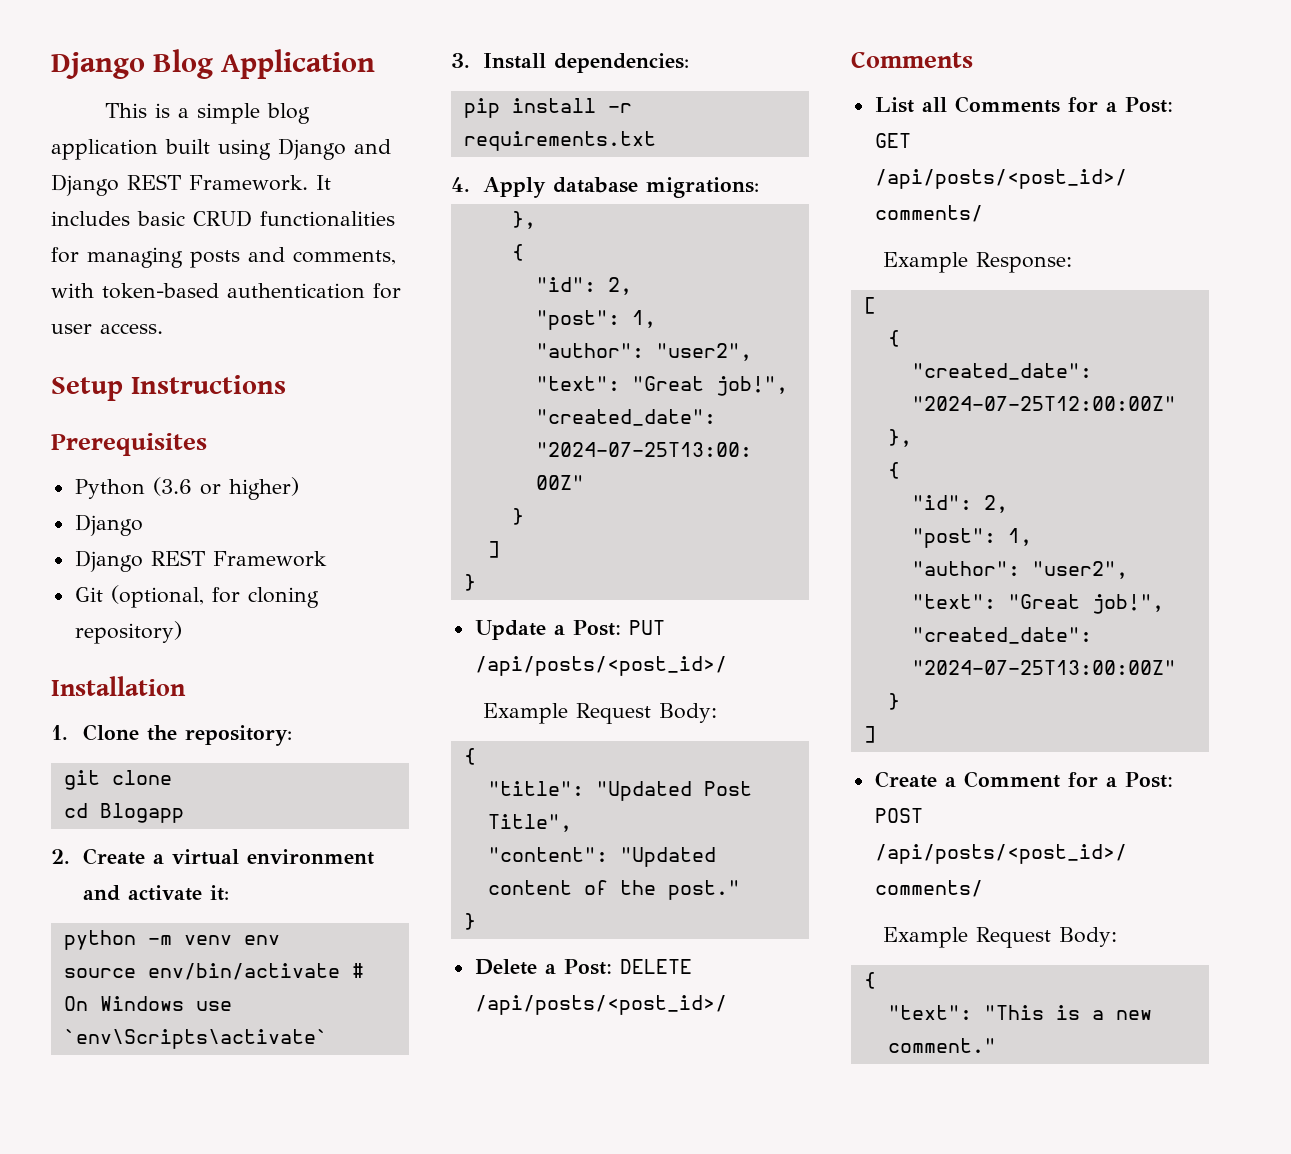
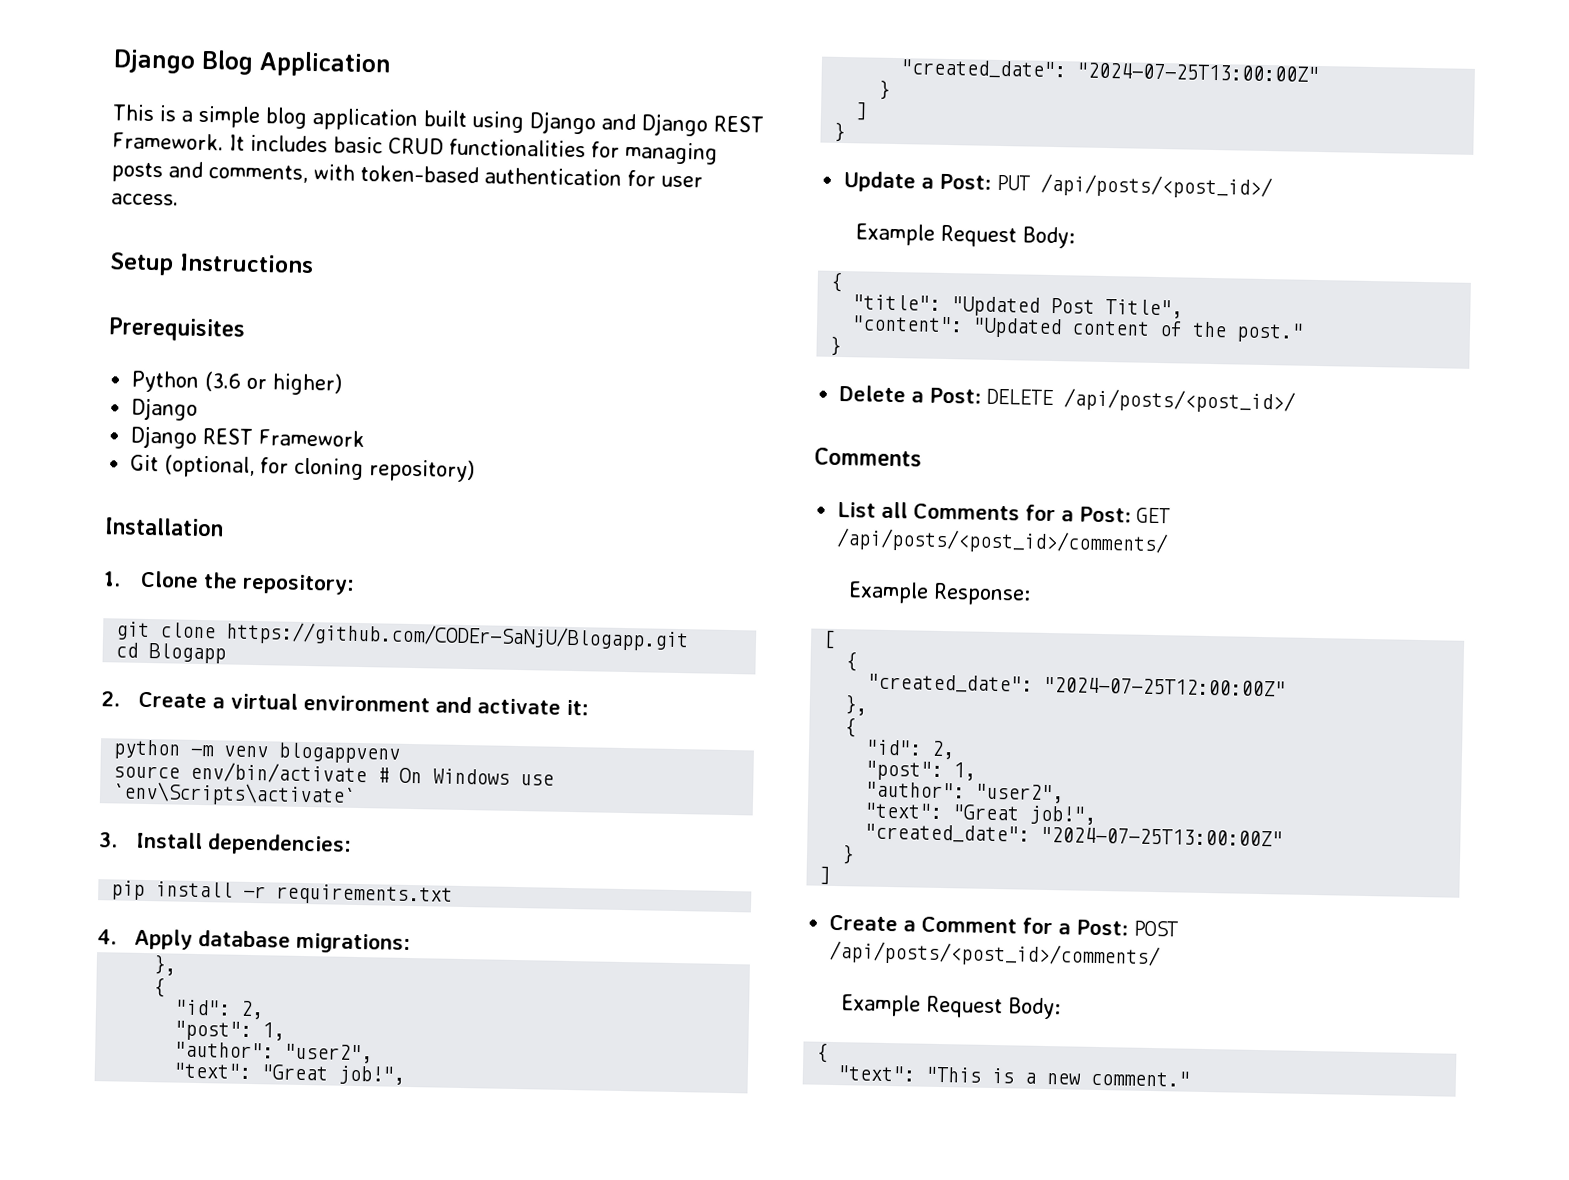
(172, 777) none -> [225,621,690,652] https://github.com/CODEr-SaNjU/Blogapp.git
[243,935,280,945] env -> [278,742,402,764] blogappvenv

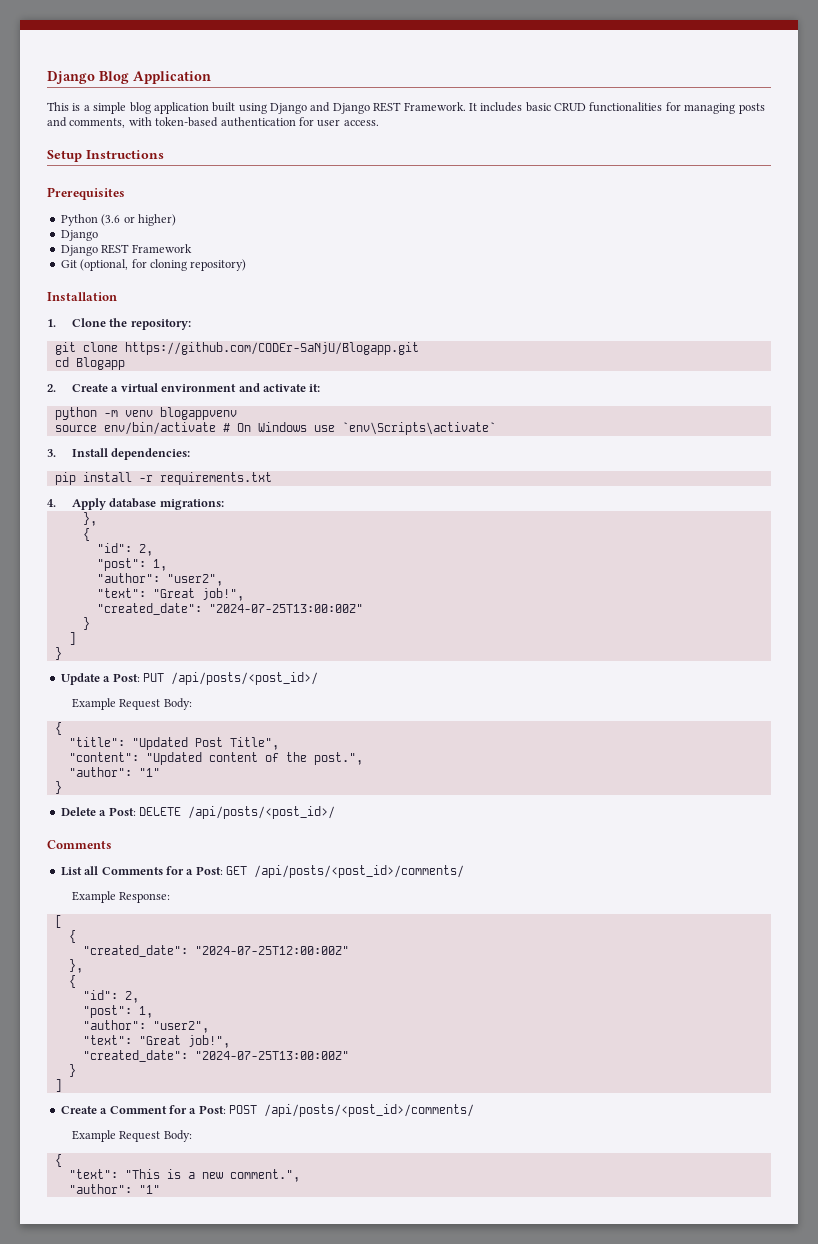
[1236,322,1305,343] post." -> [313,752,363,765] [68,767,160,777] post.", // "author": "1"
[1090,1069,1191,1087] comment." -> [229,1169,300,1182] [68,1184,160,1194] comment.", // "author": "1"

